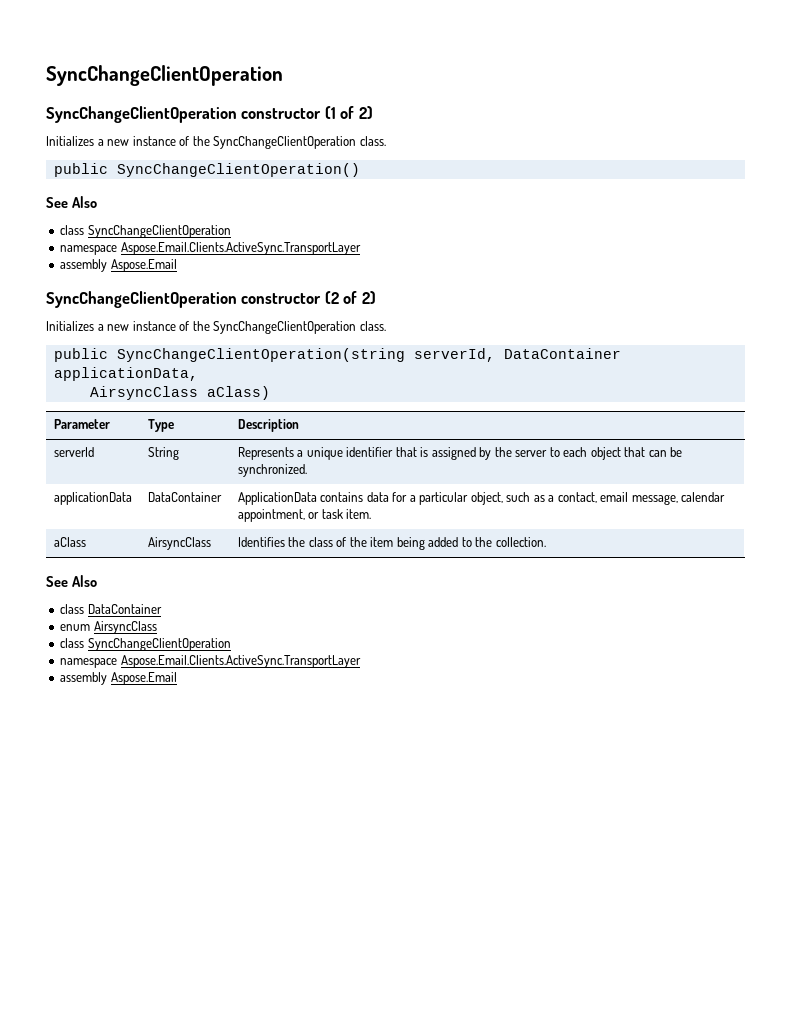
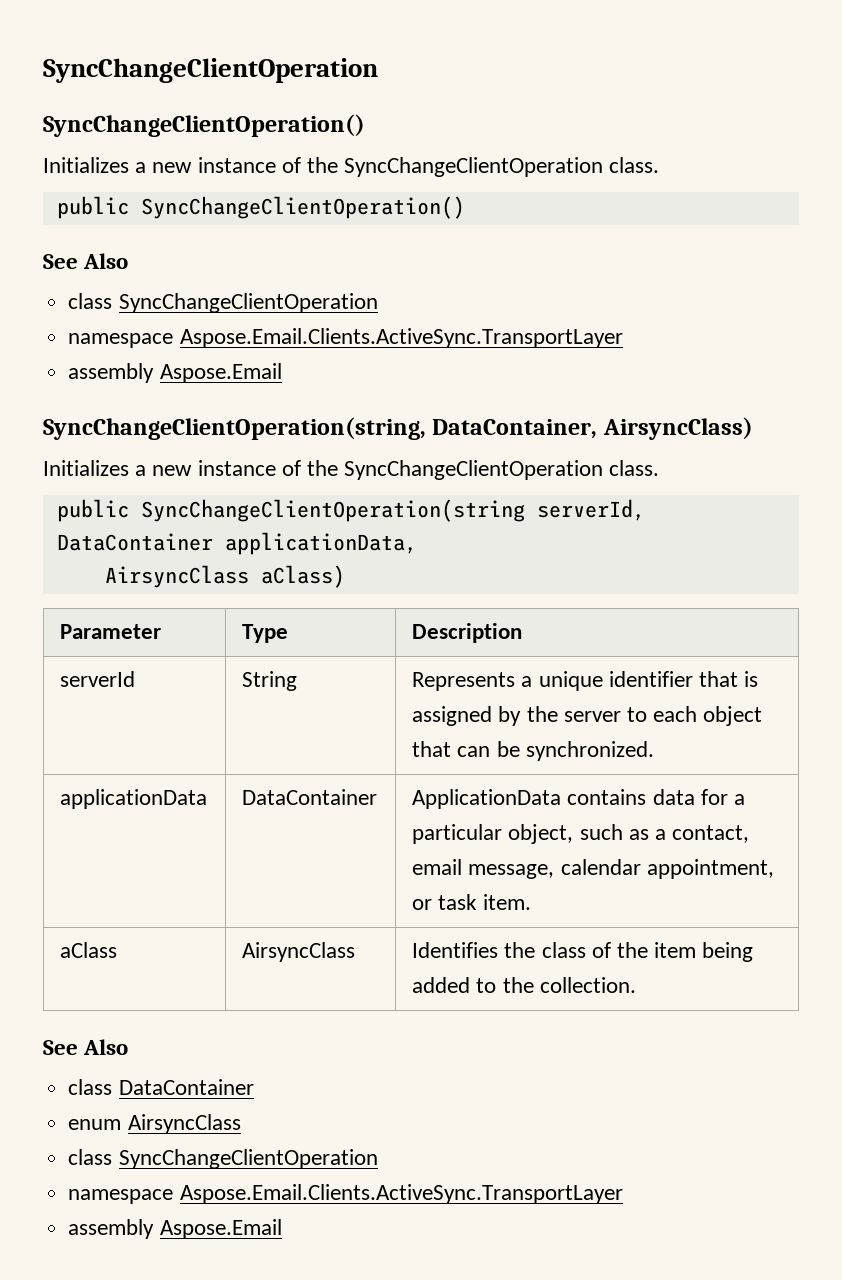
[46,65,283,86] [46,106,373,123] SyncChangeClientOperation // SyncChangeClientOperation constructor (1 of 2) -> [43,58,378,83] [43,114,365,137] SyncChangeClientOperation // SyncChangeClientOperation()
[46,291,376,308] SyncChangeClientOperation constructor (2 of 2) -> [43,417,753,440] SyncChangeClientOperation(string, DataContainer, AirsyncClass)

